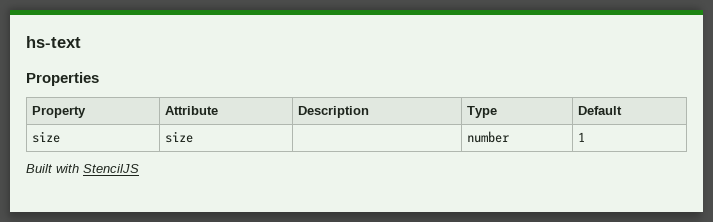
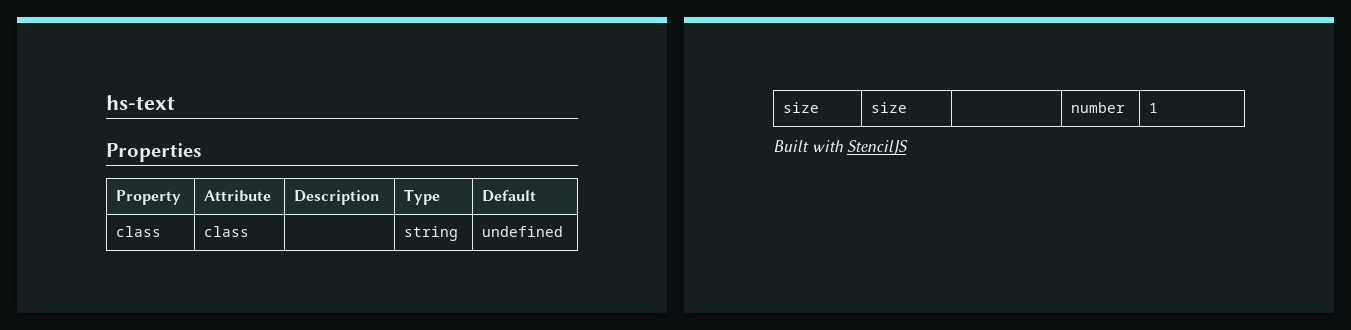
(623, 110) none -> [116,226,162,237] [204,226,250,237] [404,226,459,241] [482,226,564,237] // class | class | | string | undefined

